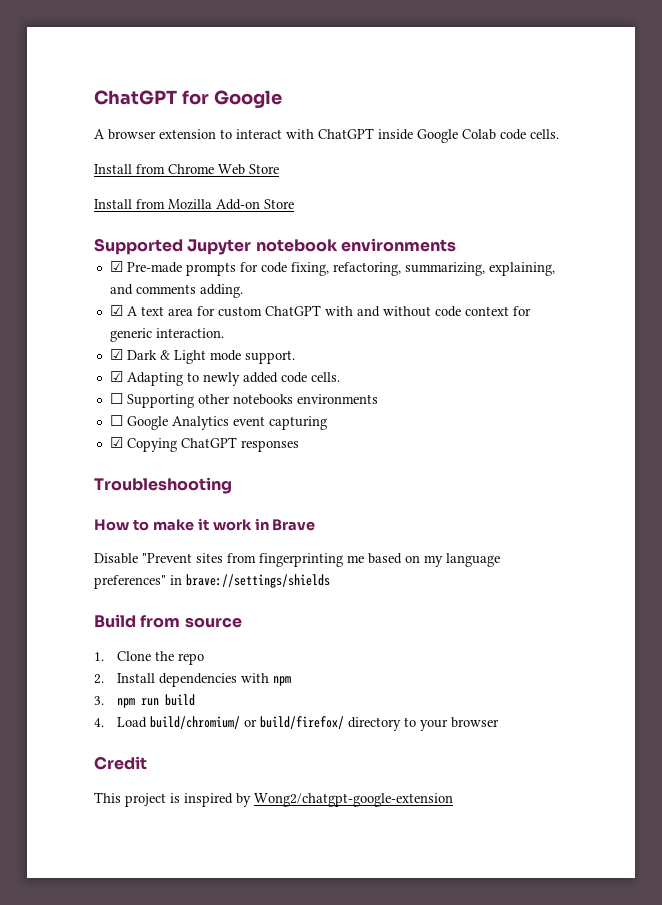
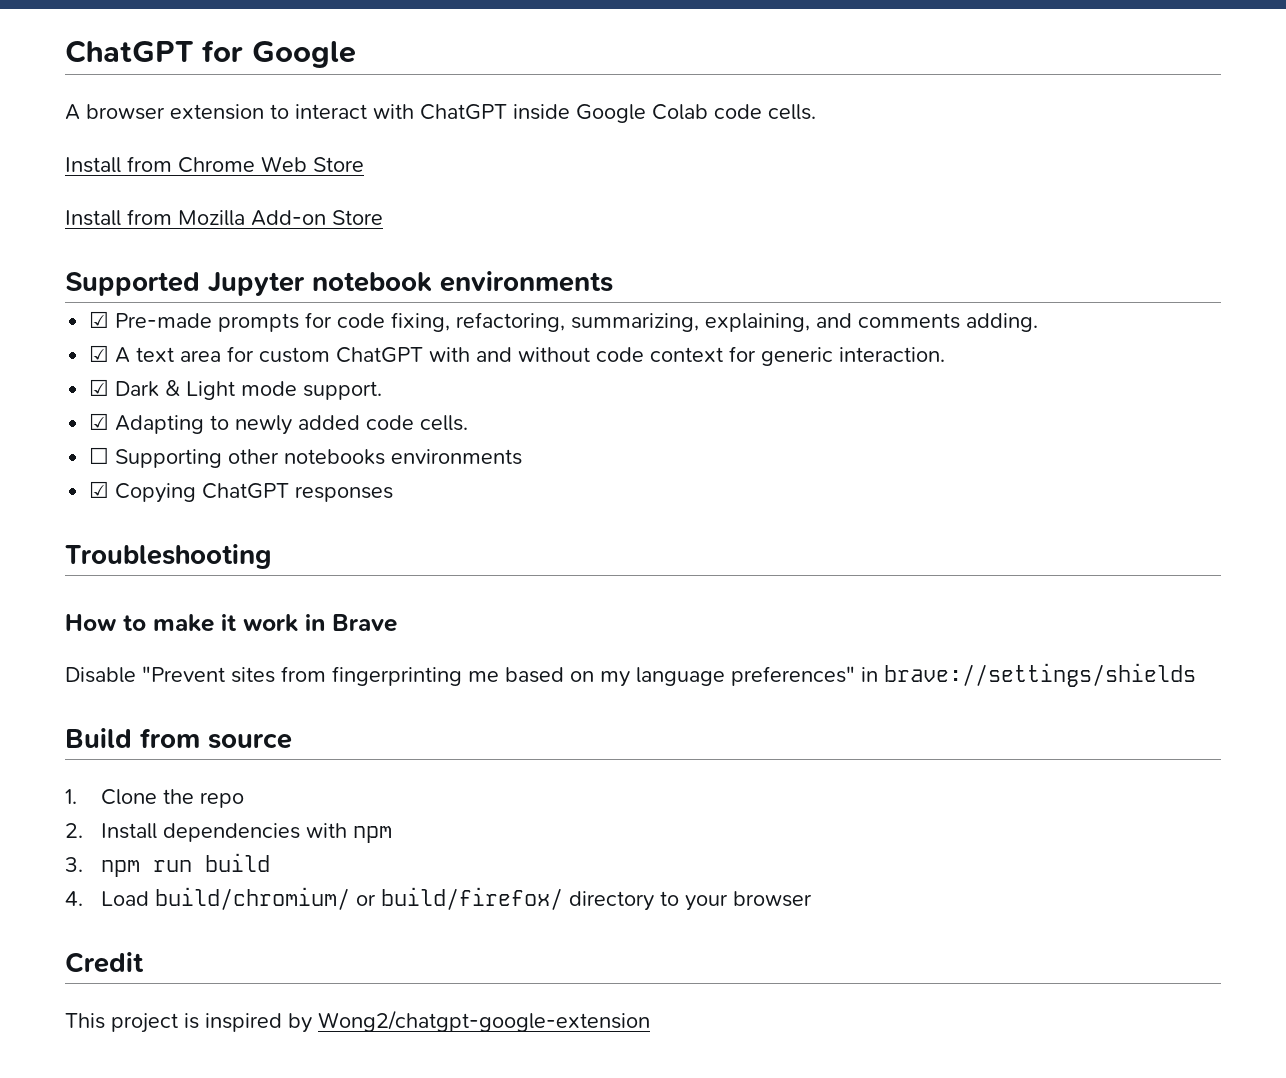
[109,415,327,430] // ☐ Google Analytics event capturing -> (523, 457) none

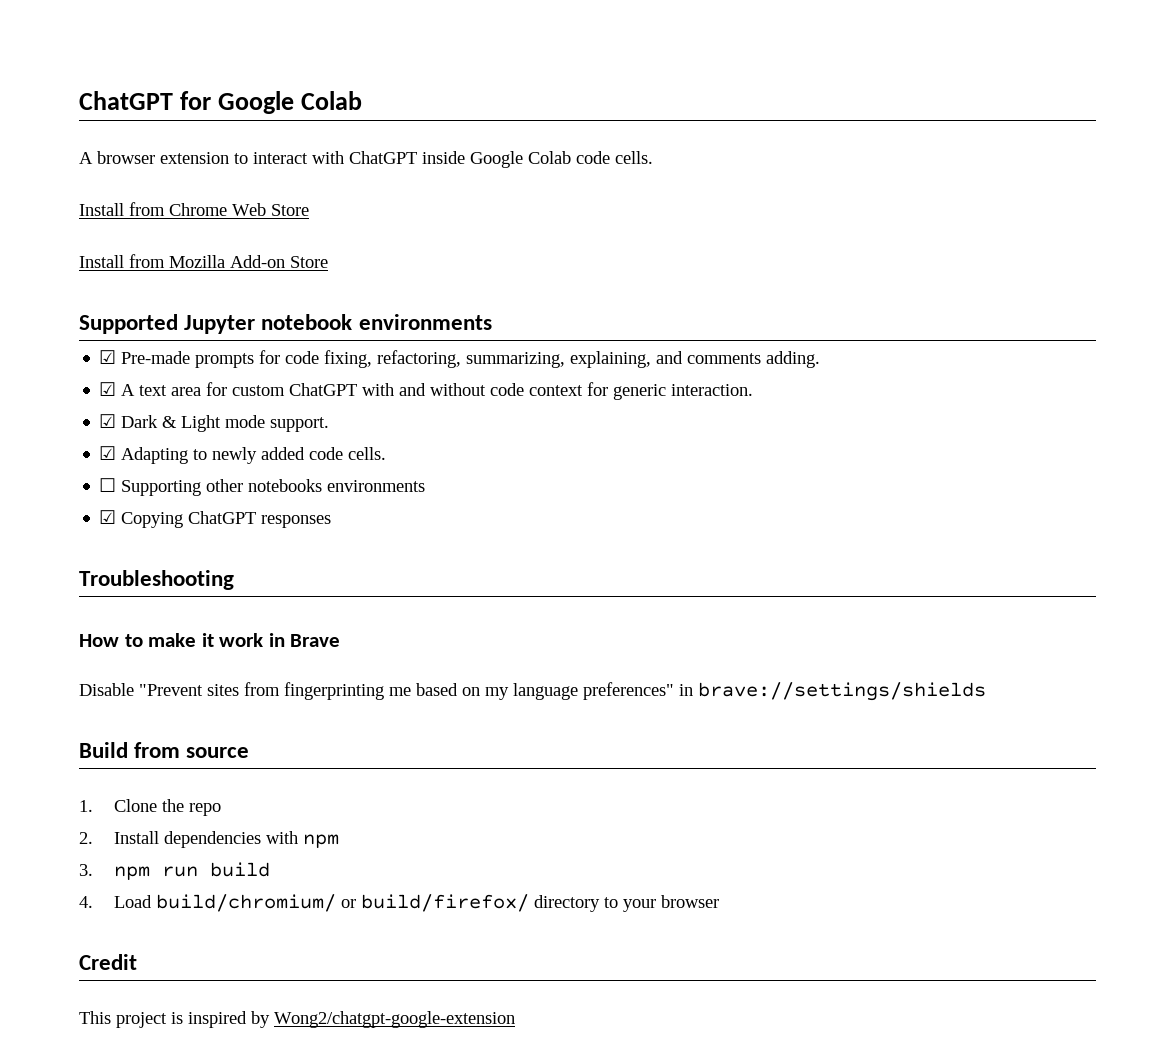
(356, 54) none -> [301,91,363,110] Colab

